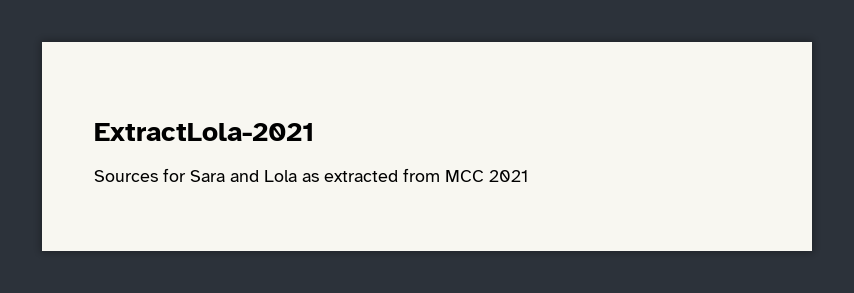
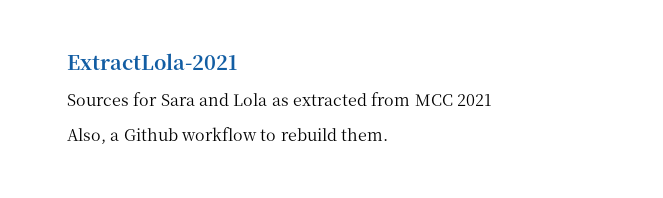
(528, 176) none -> [67,127,388,144] // Also, a Github workflow to rebuild them.

